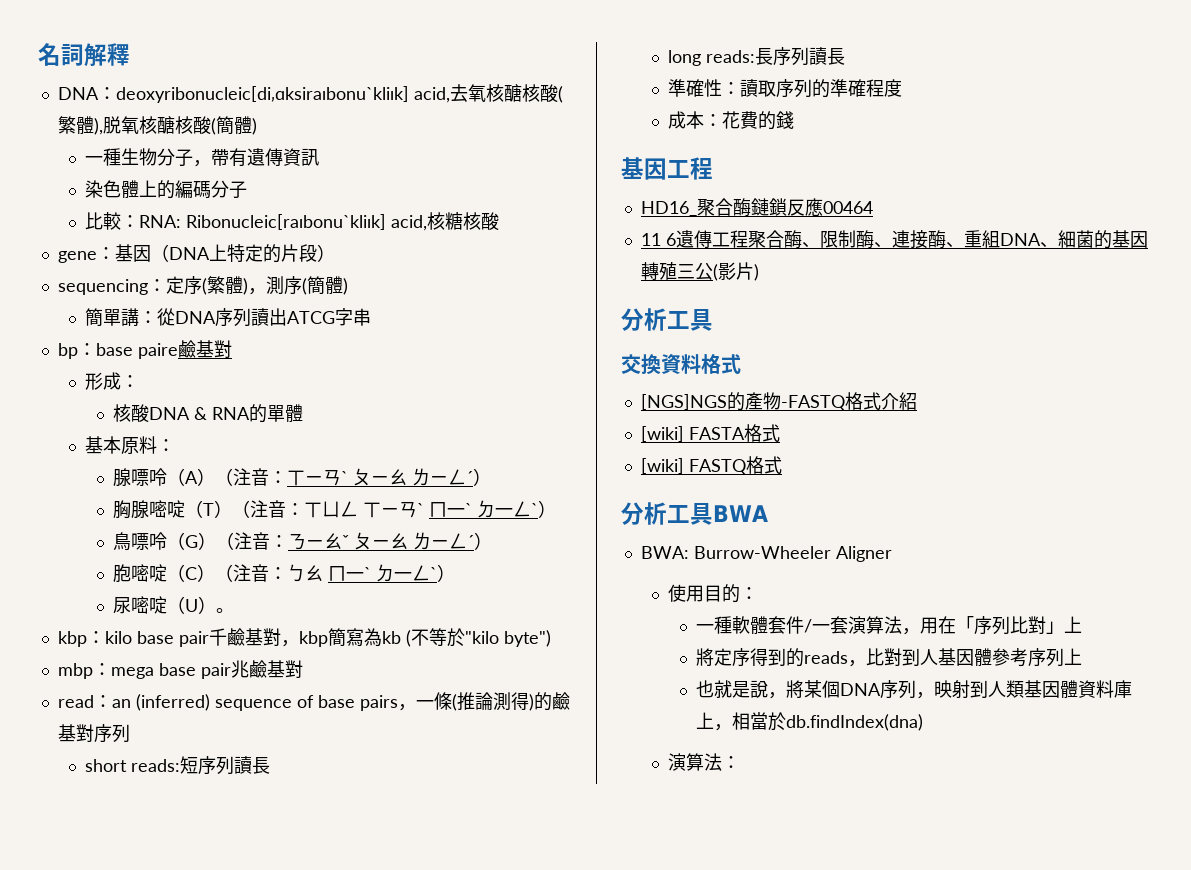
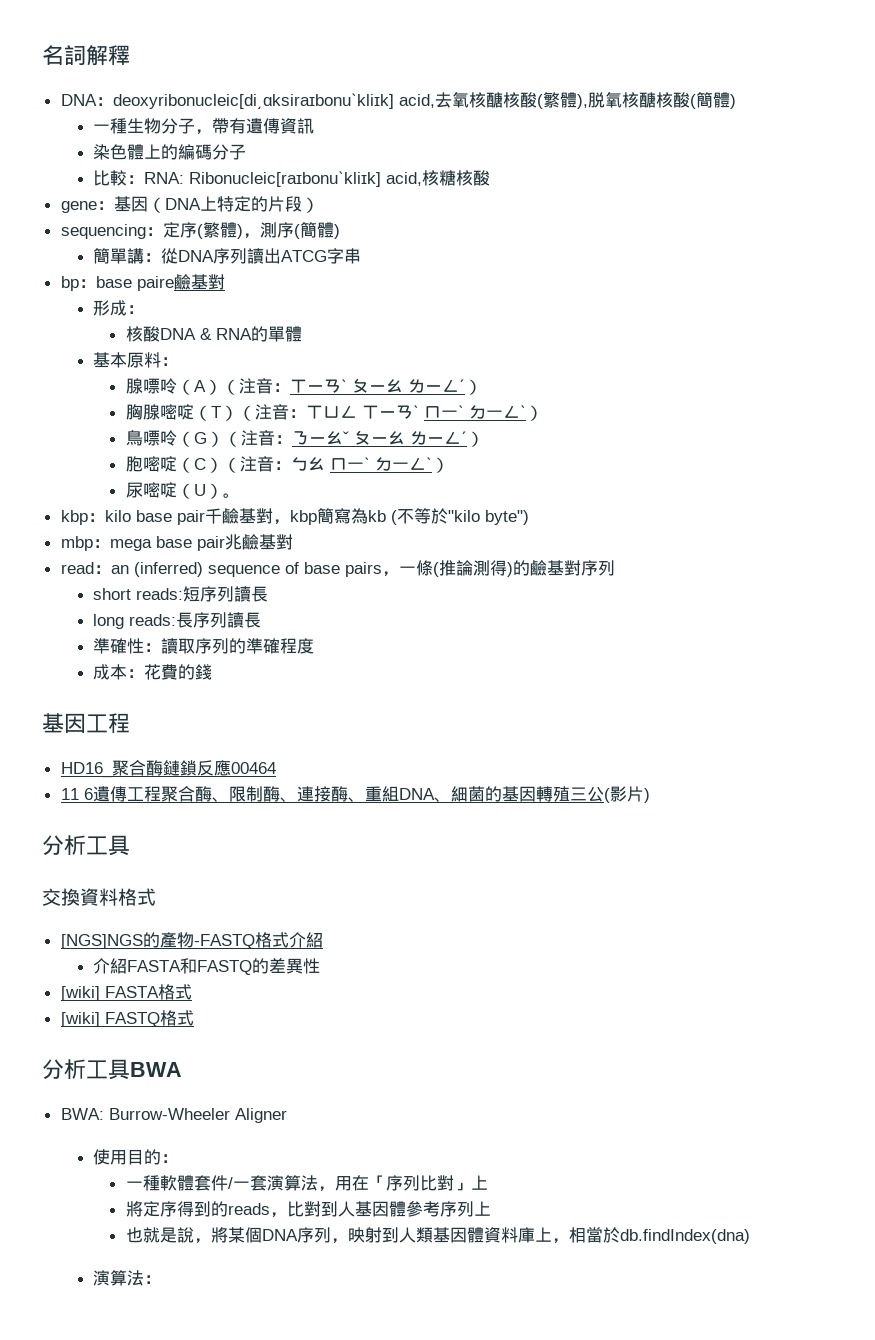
(917, 401) none -> [93,958,321,975] // 介紹FASTA和FASTQ的差異性

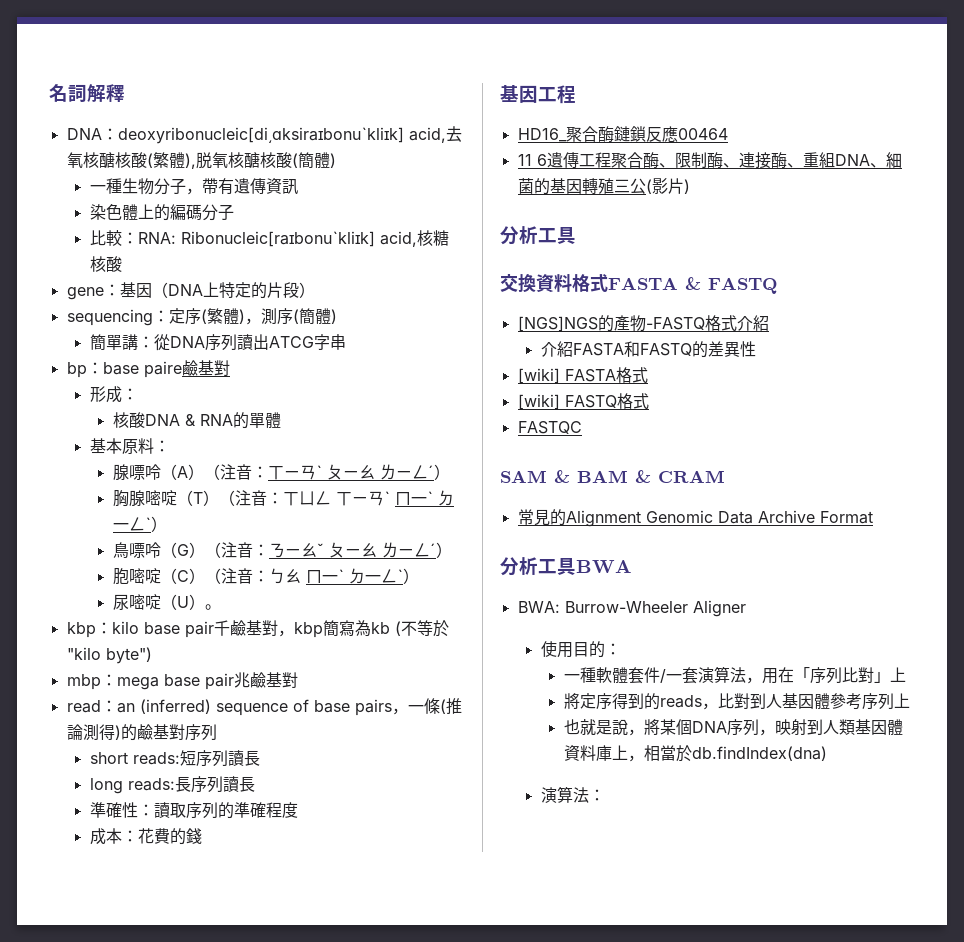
(156, 897) none -> [608,277,778,294] FASTA & FASTQ
(194, 1018) none -> [517,421,582,434] [500,470,725,483] [517,509,873,527] // FASTQC // SAM & BAM & CRAM // 常見的Alignment Genomic Data Archive Format

